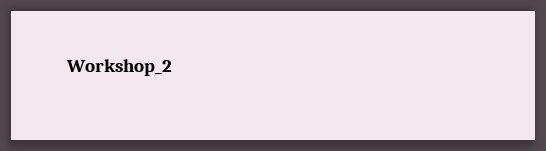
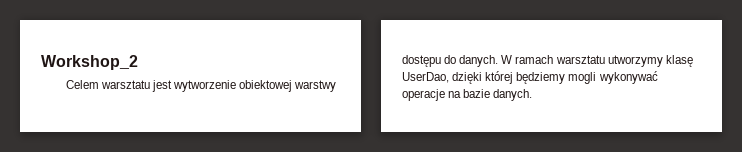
(172, 67) none -> [65,80,337,92] [402,55,693,67] [402,71,658,84] [402,89,533,101] // Celem warsztatu jest wytworzenie obiektowej warstwy dostępu do danych. W ramach warsztatu utworzymy klasę UserDao, dzięki której będziemy mogli wykonywać operacje na bazie danych.

